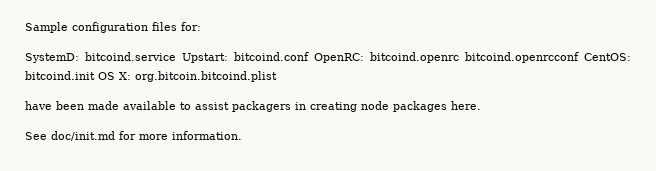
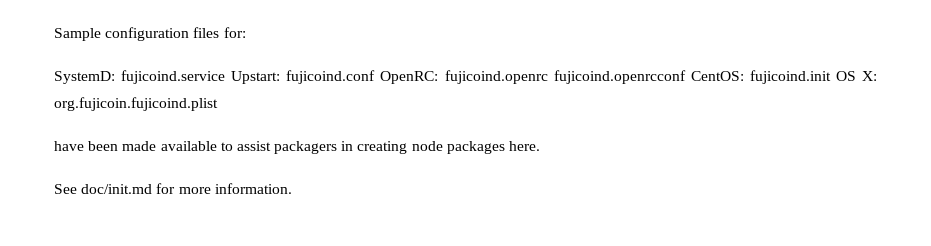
[85,52,631,63] [25,71,95,80] bitcoind.service Upstart: bitcoind.conf OpenRC: bitcoind.openrc bitcoind.openrcconf CentOS: bitcoind.init -> [121,70,831,84] fujicoind.service Upstart: fujicoind.conf OpenRC: fujicoind.openrc fujicoind.openrcconf CentOS: fujicoind.init
[135,71,277,82] org.bitcoin.bitcoind.plist -> [54,97,218,111] org.fujicoin.fujicoind.plist

